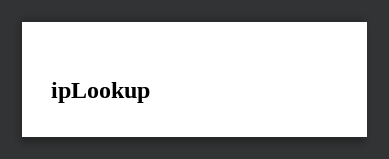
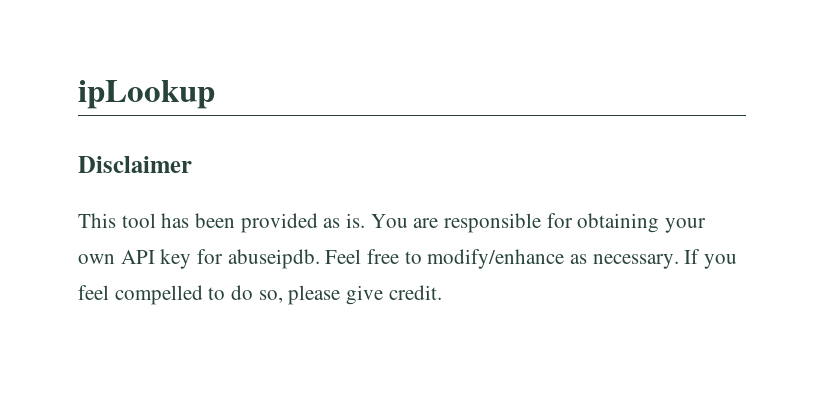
(150, 92) none -> [78,156,192,173] [78,213,707,233] [78,249,738,269] [78,285,442,305] // Disclaimer // This tool has been provided as is. You are responsible for obtaining your own API key for abuseipdb. Feel free to modify/enhance as necessary. If you feel compelled to do so, please give credit.

